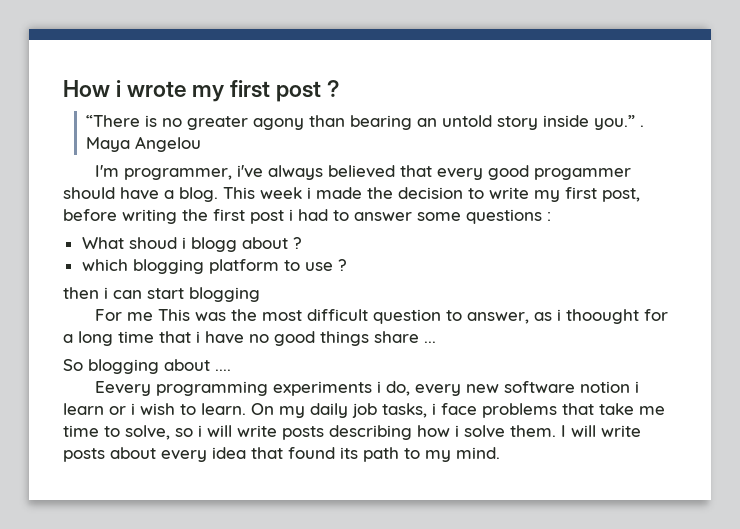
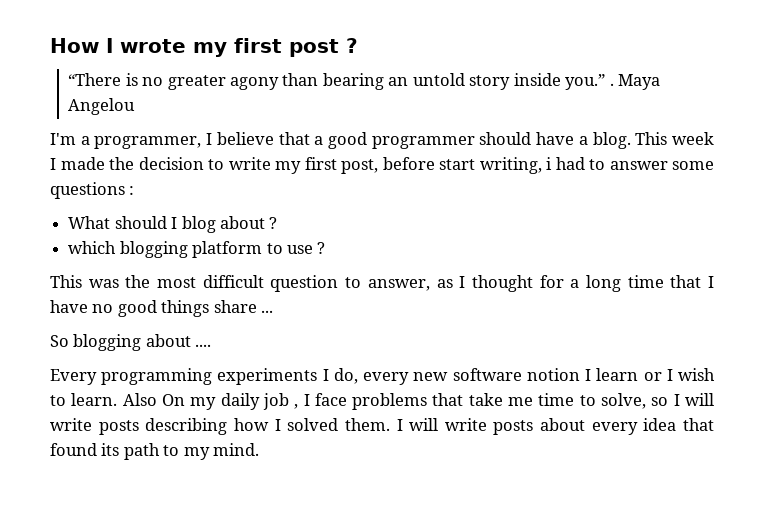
[116,80,122,97] i -> [106,38,113,53] I
[123,165,631,180] programmer, i've always believed that every good progammer -> [80,132,475,149] a programmer, I believe that a good programmer
[307,187,311,199] i -> [50,158,56,170] I
[122,209,284,224] writing the first post -> [439,157,542,174] start writing,
[128,237,237,252] shoud i blogg -> [114,216,216,233] should I blog
[63,287,260,302] [94,309,153,321] then i can start blogging // For me -> (326, 248) none
[556,309,639,324] i thoought -> [459,275,533,292] I thought
[196,331,200,343] i -> [708,276,714,288] I
[94,381,151,396] Eevery -> [50,369,97,385] Every
[376,381,381,393] i -> [322,369,329,381] I
[634,381,639,393] i -> [585,369,592,381] I
[131,403,135,415] i -> [666,369,673,381] I
(246, 409) none -> [122,393,157,406] Also
[382,403,436,418] tasks, i -> [294,394,310,409] , I
[198,425,202,437] i -> [673,394,680,406] I
[455,425,505,438] i solve -> [274,418,339,431] I solved

